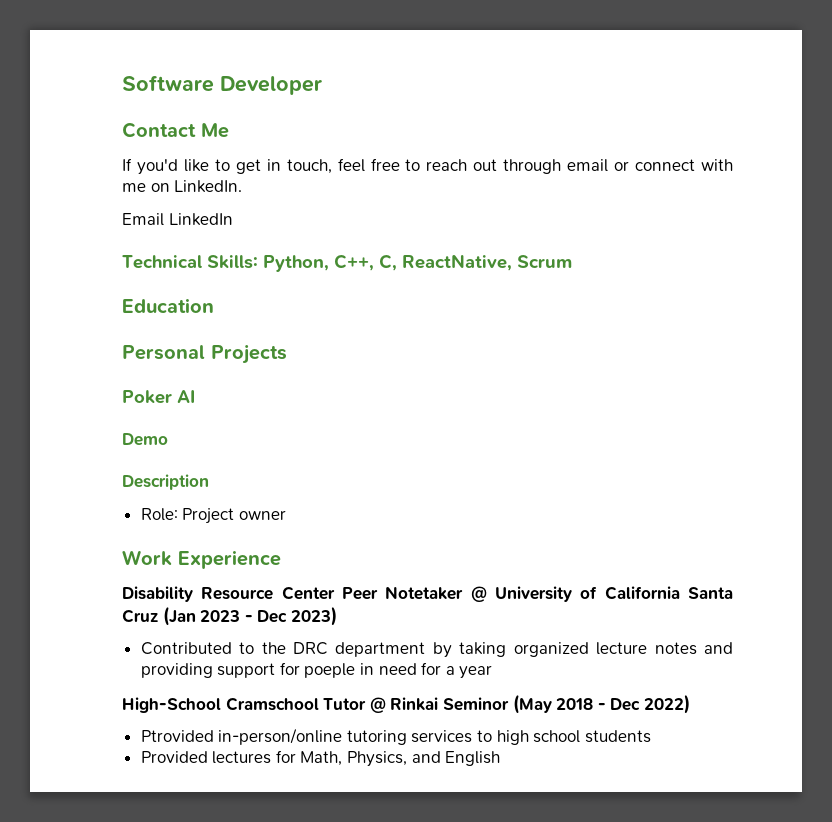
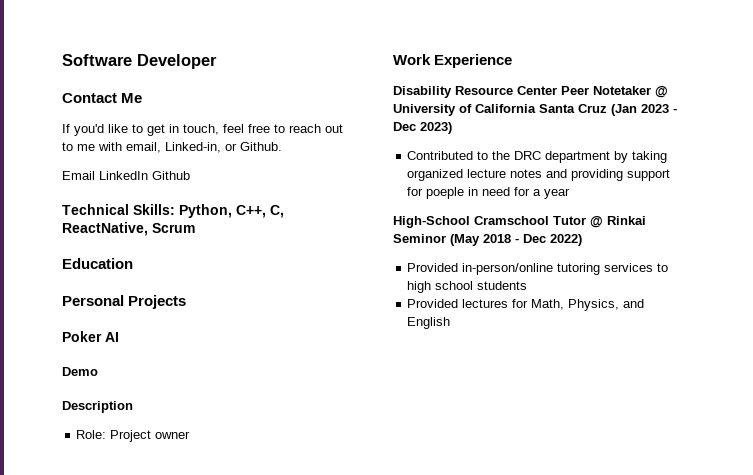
[503,159,733,174] [122,180,243,193] through email or connect with me on LinkedIn. -> [62,142,282,153] to me with email, Linked-in, or Github.
(233, 219) none -> [152,171,190,180] Github
[140,730,214,742] Ptrovided -> [407,263,459,272] Provided

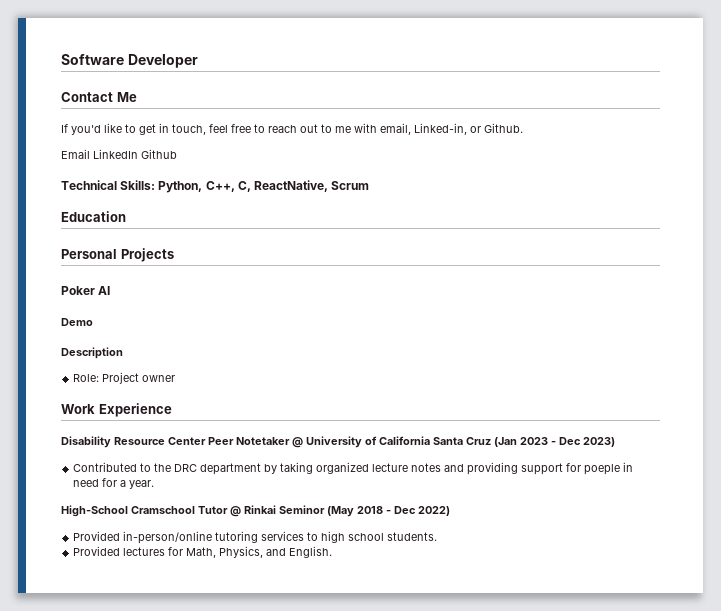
[544,188,571,199] year -> [129,480,155,489] year.
[477,281,528,290] students -> [387,532,438,541] students.
[407,317,451,329] English -> [289,546,333,558] English.

